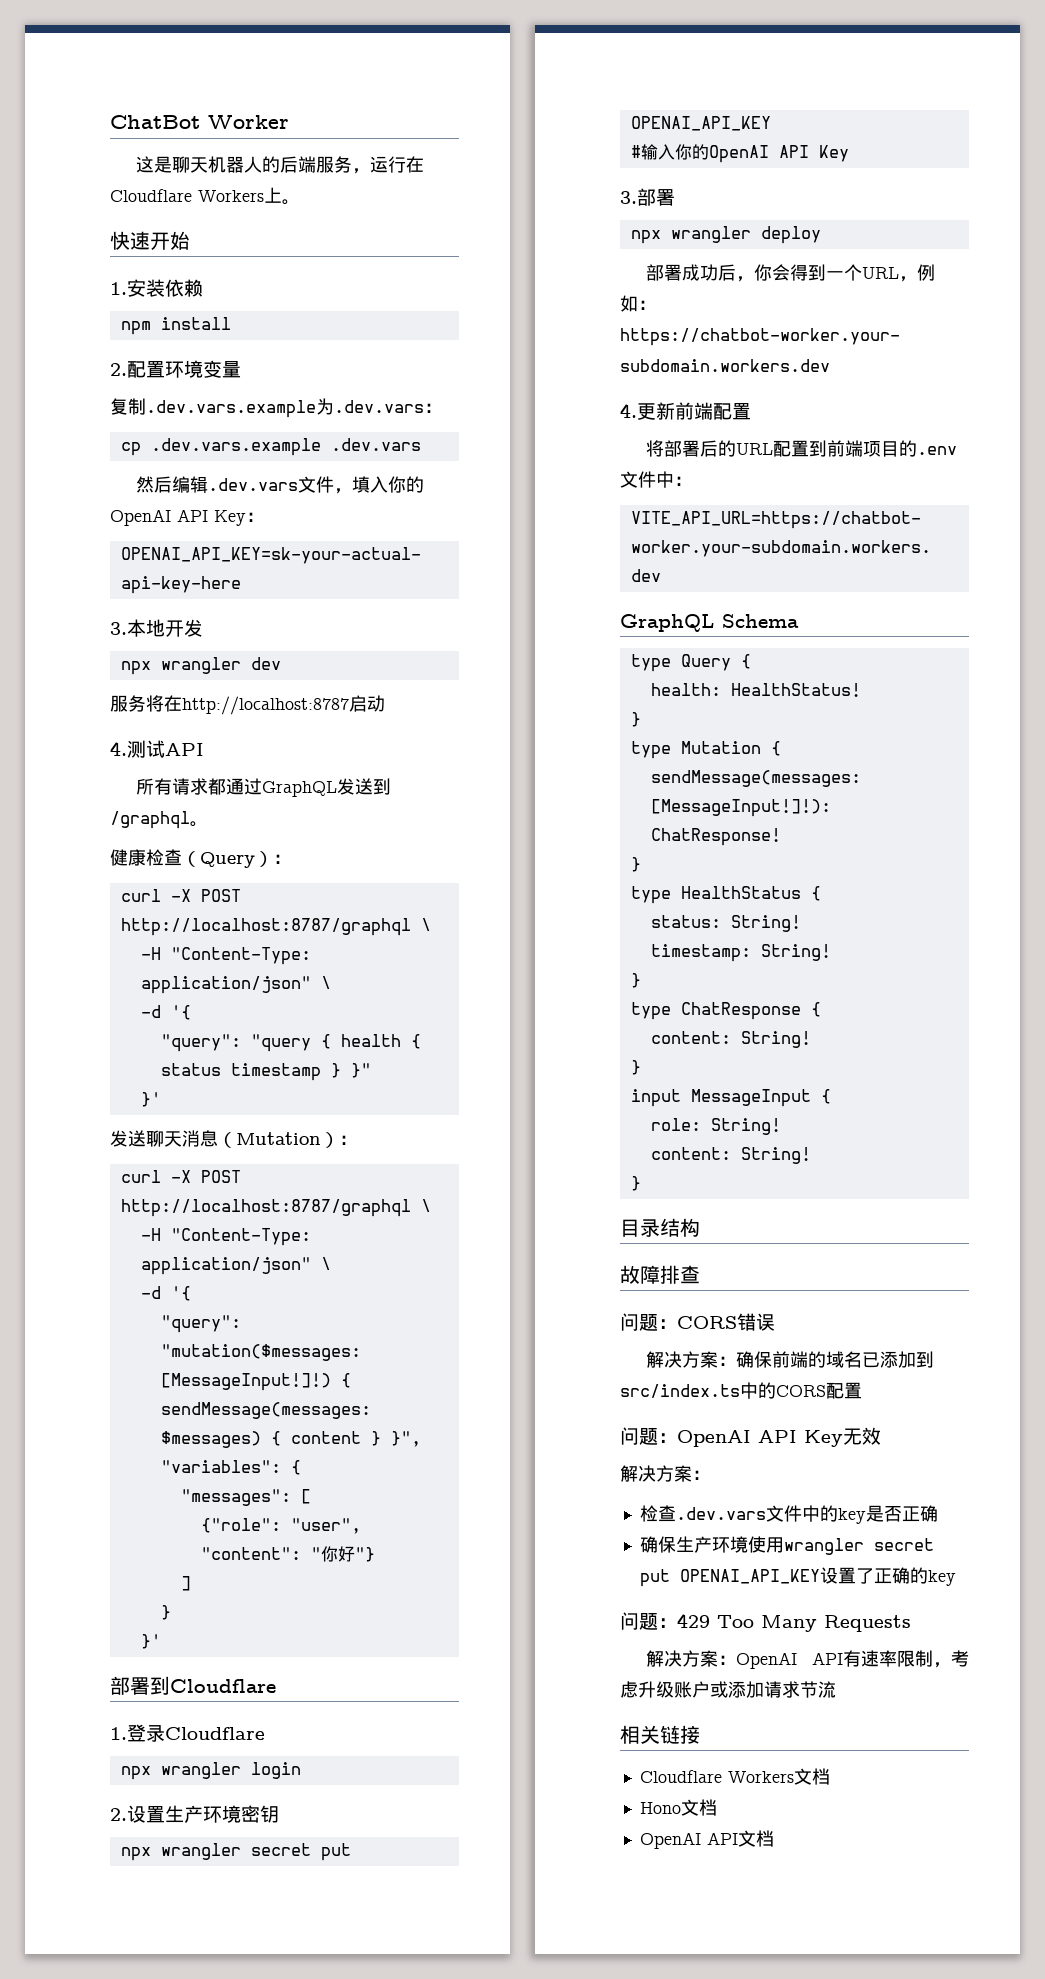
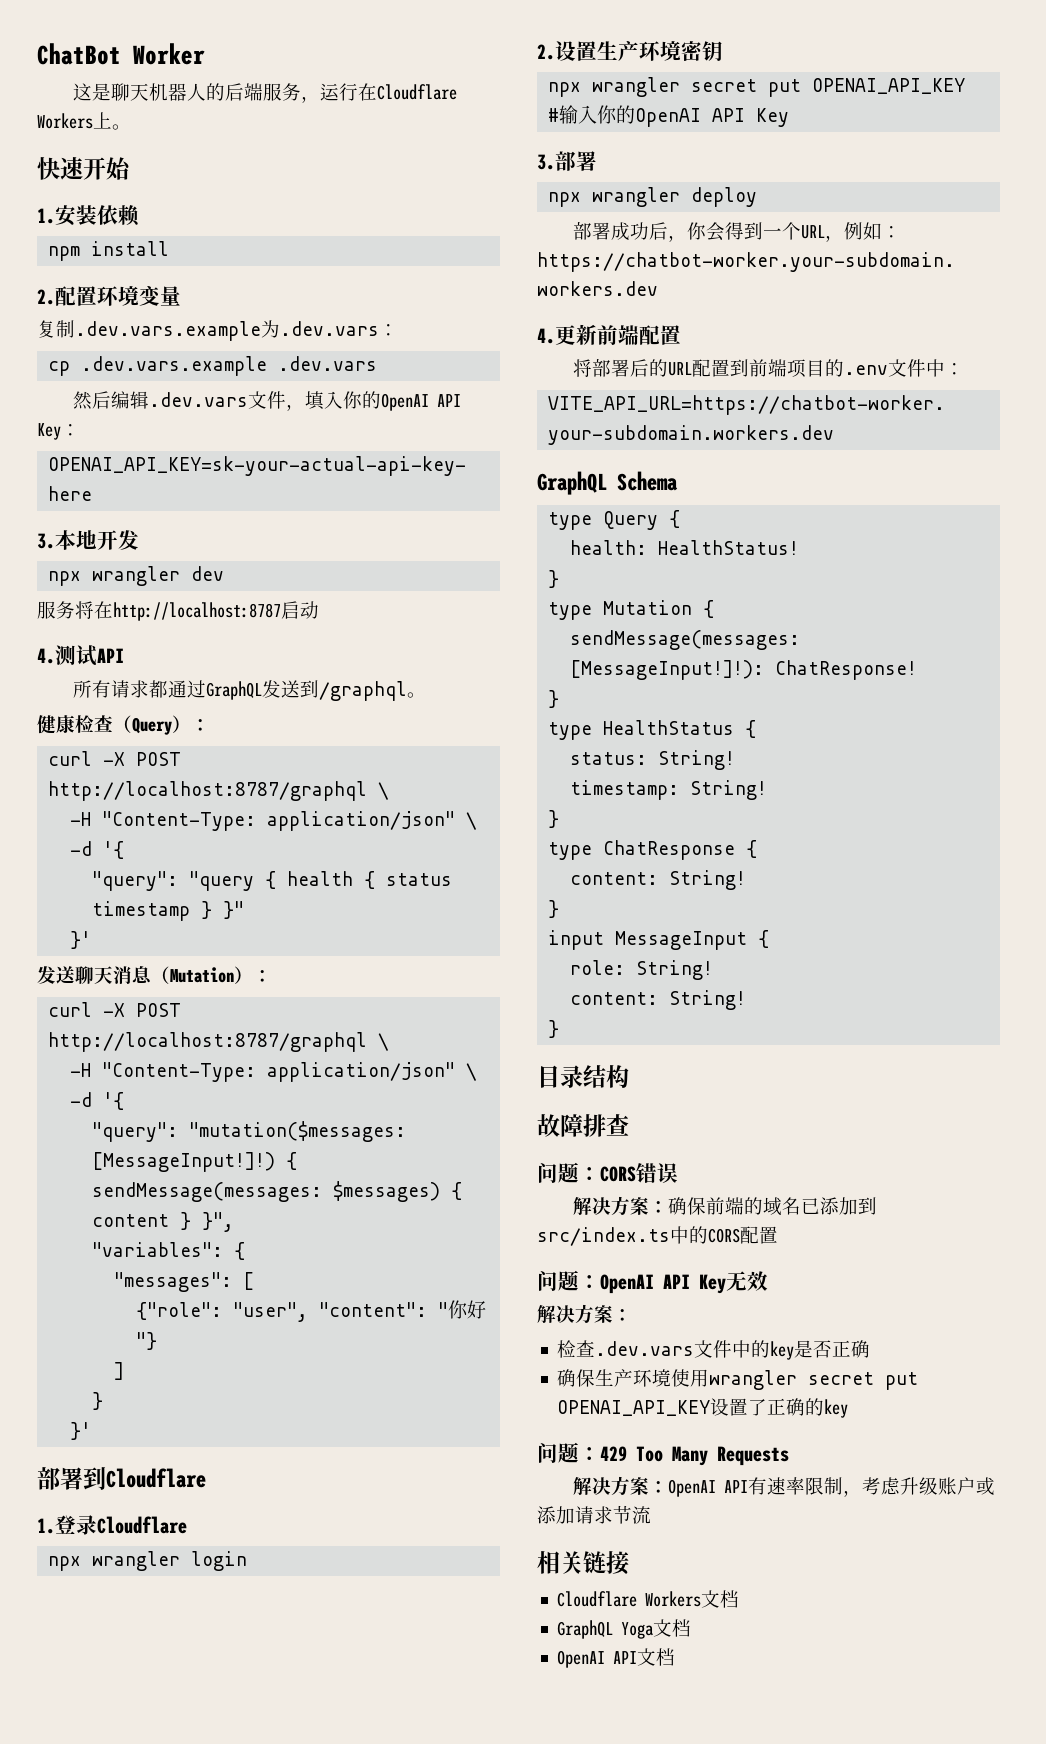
[639,1802,681,1814] Hono -> [557,1620,654,1639] GraphQL Yoga

